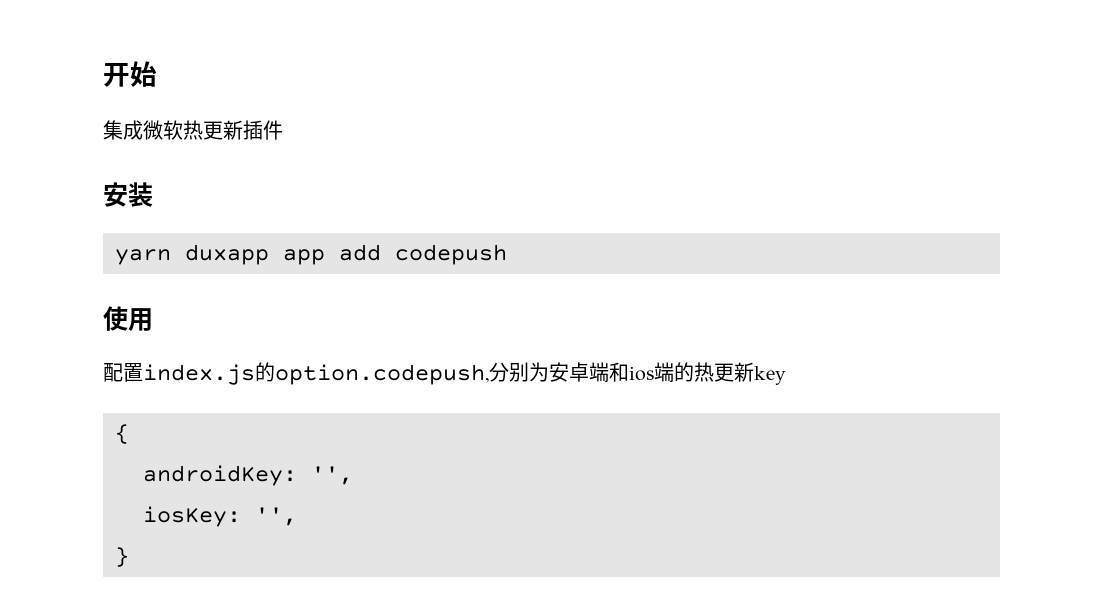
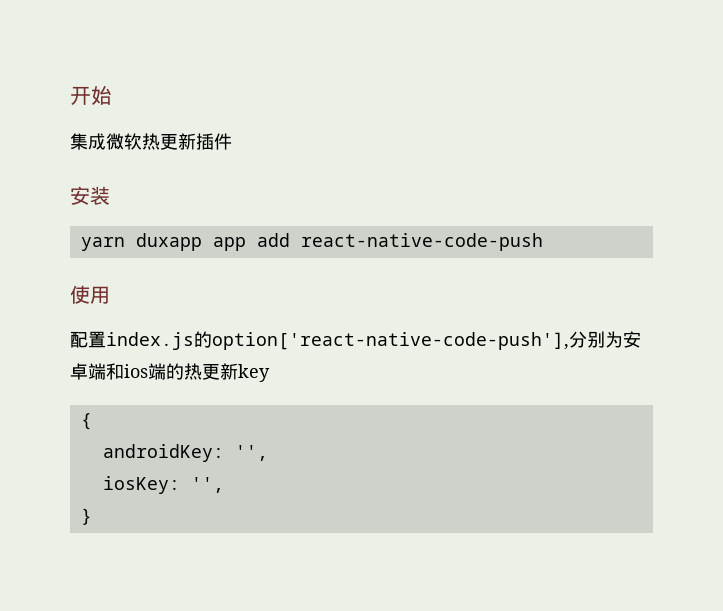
[395,244,507,265] codepush -> [300,233,543,251] react-native-code-push
[275,364,489,385] option.codepush, -> [212,332,569,350] option['react-native-code-push'],

